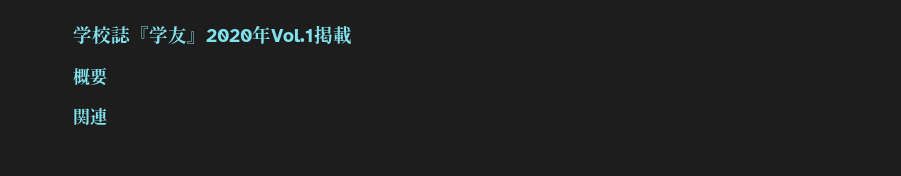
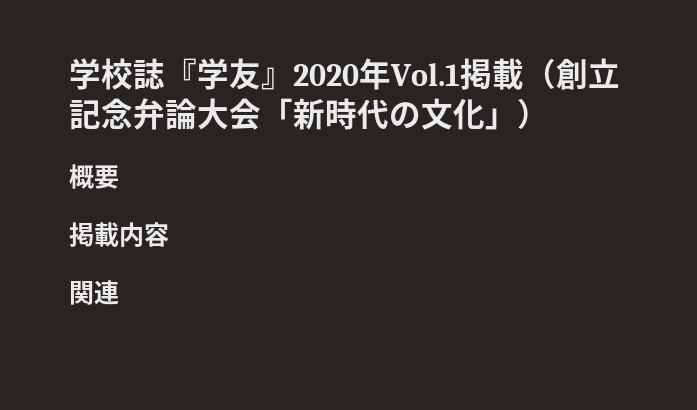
(352, 35) none -> [524,58,620,90] [69,98,549,130] （創立記念弁論大会「新時代の文化」）
(108, 76) none -> [69,222,169,247] // 掲載内容

